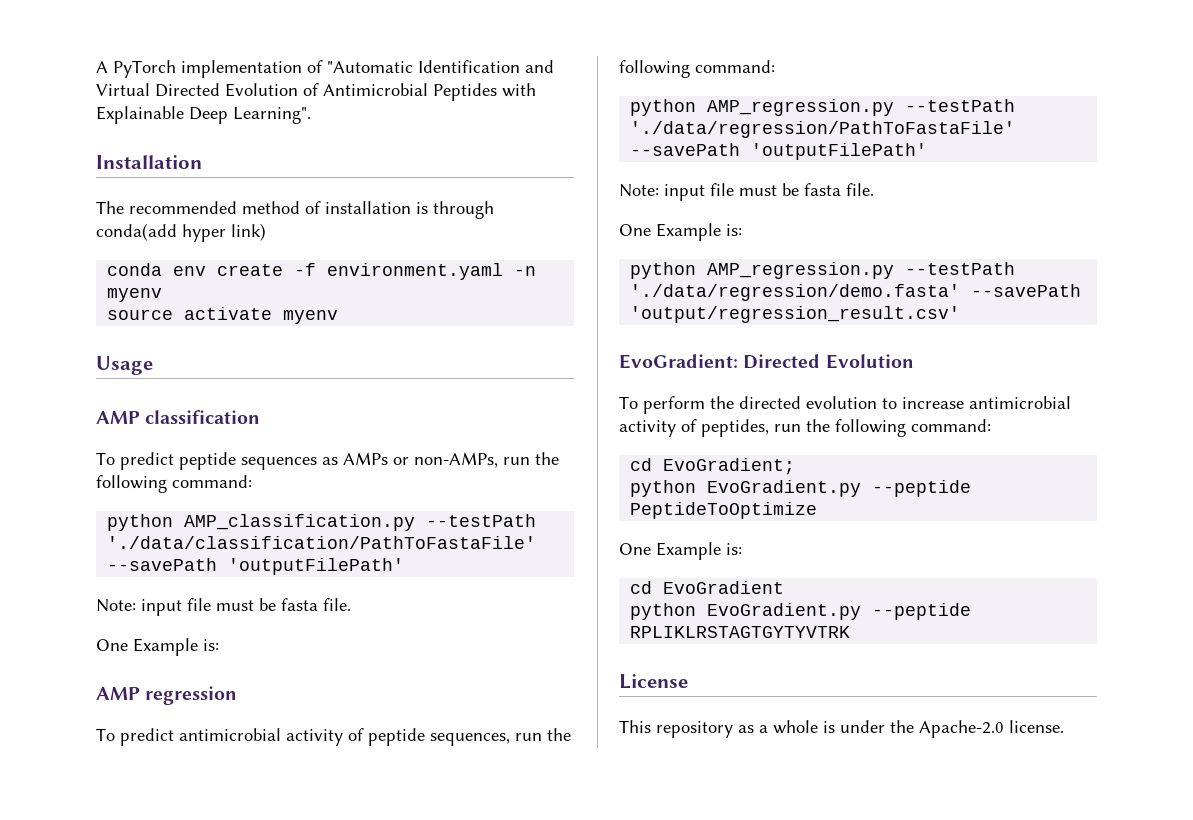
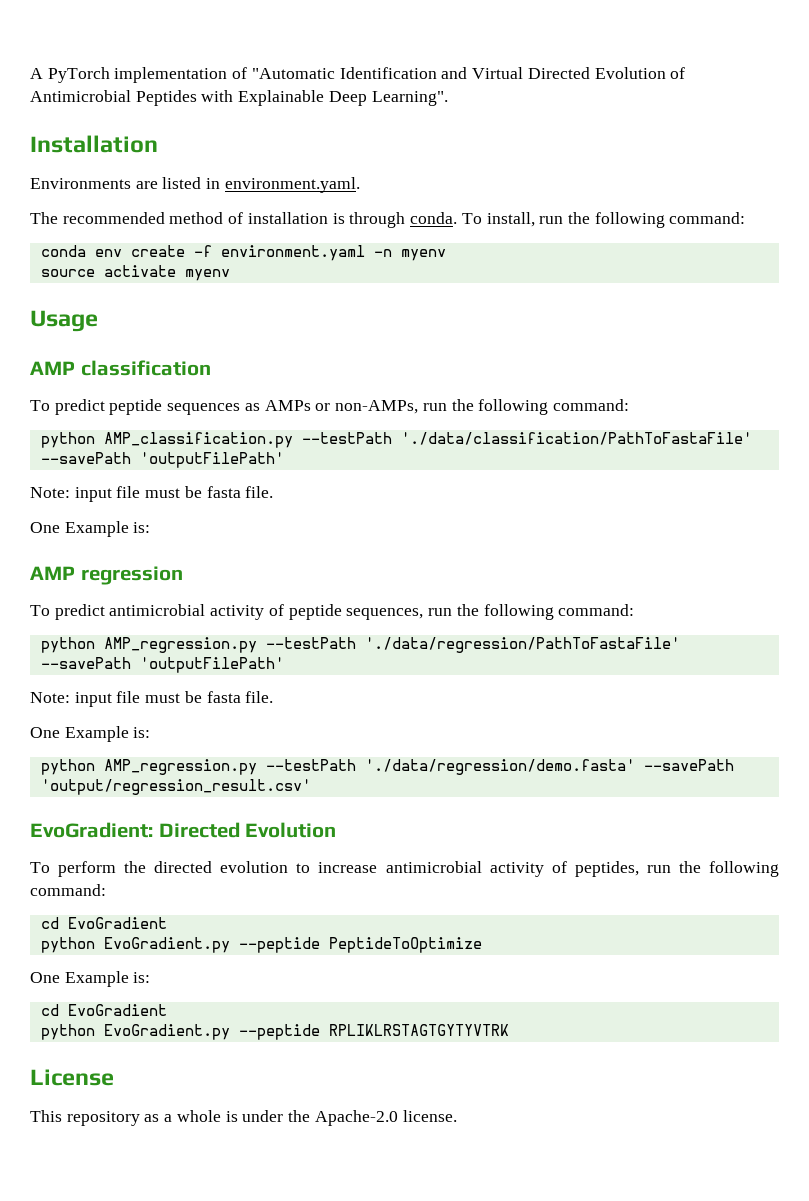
(202, 162) none -> [30,177,360,193] // Environments are listed in environment.yaml.
[96,223,266,242] conda(add hyper link) -> [410,212,746,228] conda. To install, run the following command:
[663,458,796,475] EvoGradient; -> [67,917,167,929] EvoGradient

